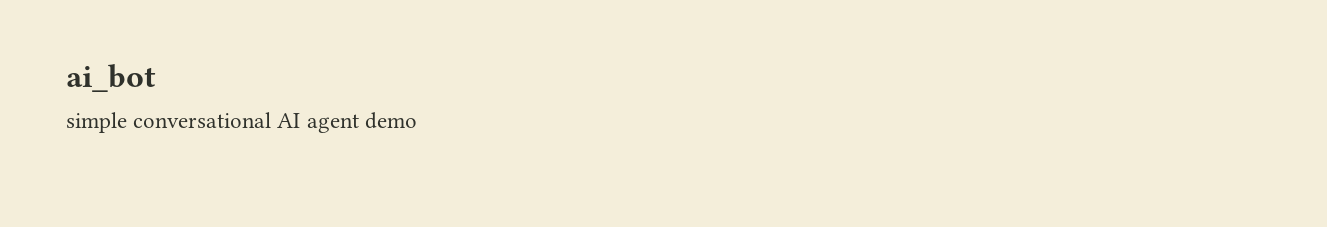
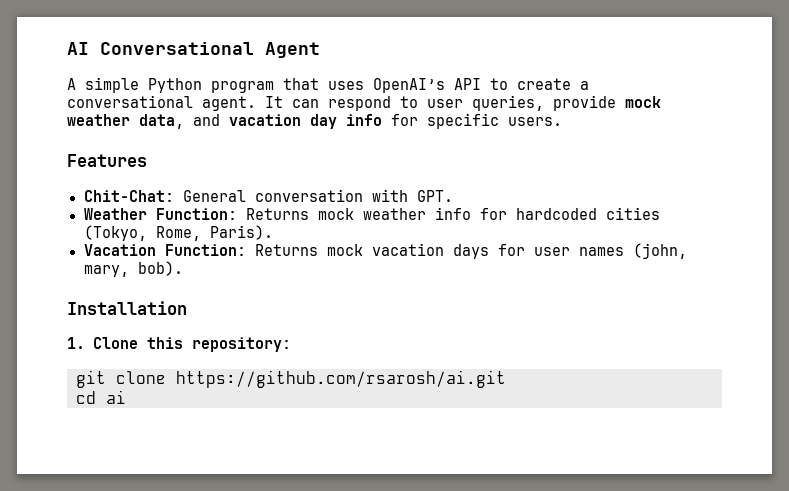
[66,64,156,92] [66,112,417,133] ai_bot // simple conversational AI agent demo -> [67,42,320,58] [67,77,589,93] [67,95,661,111] [67,113,562,129] [67,154,147,167] [83,189,453,202] [83,207,660,220] [83,225,273,241] [83,243,687,259] [83,261,183,277] [67,301,187,315] [67,337,291,352] [76,370,506,388] [76,390,126,404] AI Conversational Agent // A simple Python program that uses OpenAI’s API to create a conversational agent. It can respond to user queries, provide mock weather data, and vacation day info for specific users. // Features // Chit-Chat: General conversation with GPT. // Weather Function: Returns mock weather info for hardcoded cities (Tokyo, Rome, Paris). // Vacation Function: Returns mock vacation days for user names (john, mary, bob). // Installation // 1. Clone this repository: // git clone https://github.com/rsarosh/ai.git // cd ai

